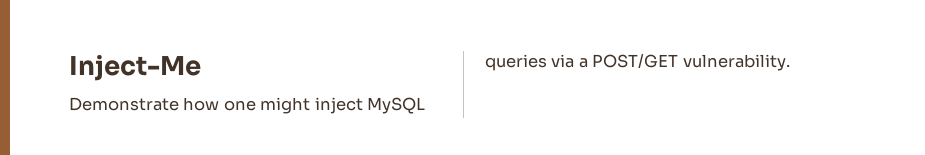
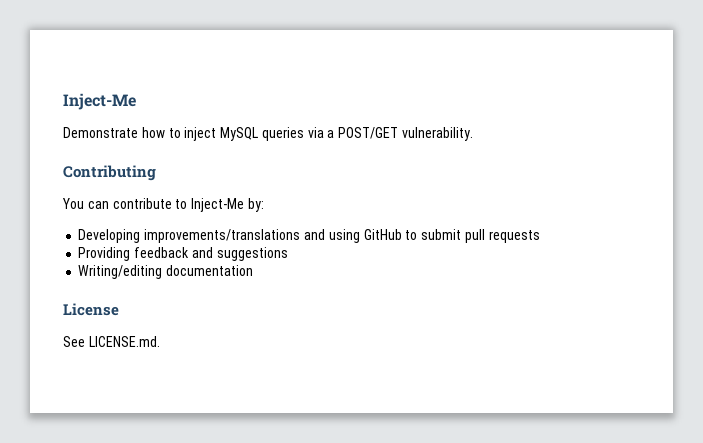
[223,97,311,114] one might -> [168,128,181,138] to
(790, 62) none -> [63,165,156,181] [62,198,264,212] [78,229,540,243] [78,247,288,261] [78,265,254,279] [63,303,119,316] [63,336,160,347] // Contributing // You can contribute to Inject-Me by: // Developing improvements/translations and using GitHub to submit pull requests // Providing feedback and suggestions // Writing/editing documentation // License // See LICENSE.md.

